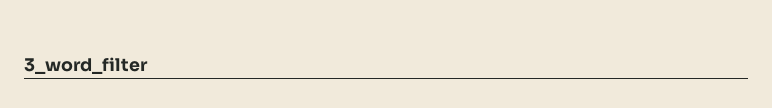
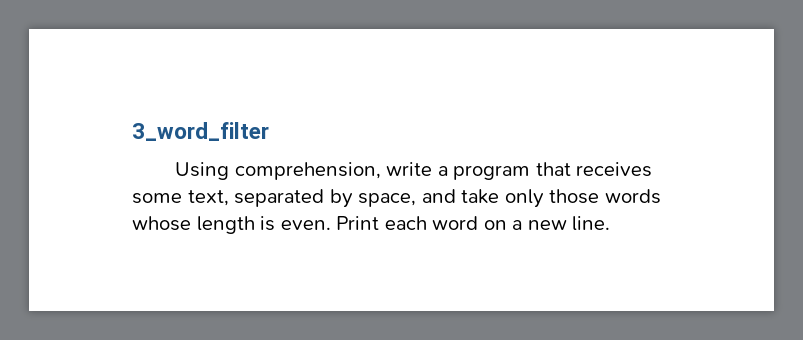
(148, 65) none -> [174,162,653,180] [132,189,661,208] [132,216,611,234] // Using comprehension, write a program that receives some text, separated by space, and take only those words whose length is even. Print each word on a new line.

